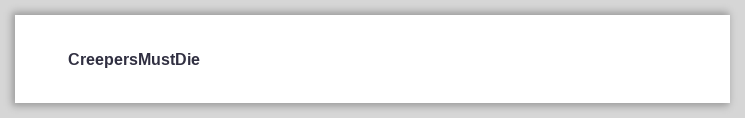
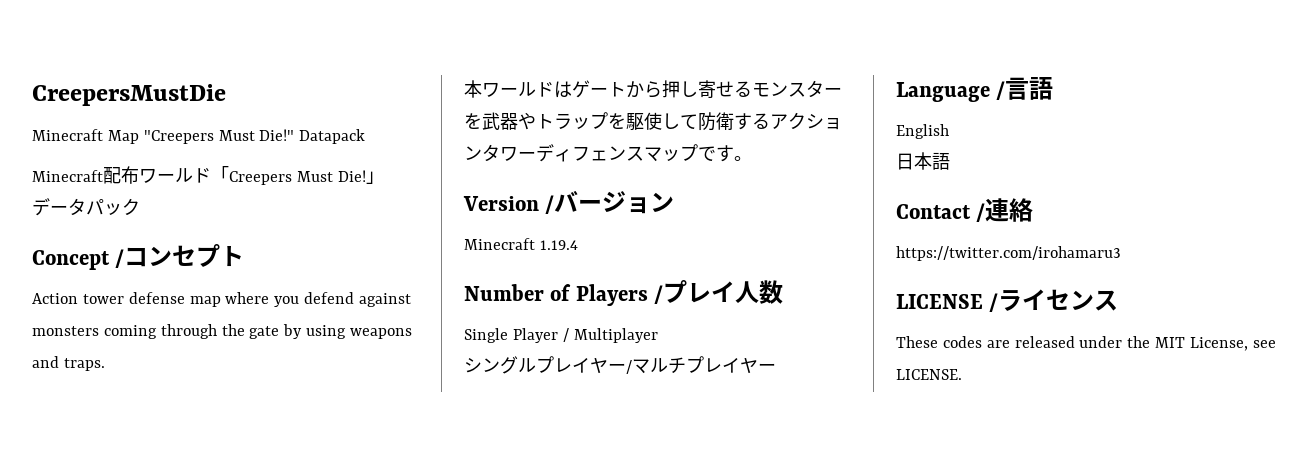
(200, 60) none -> [32,129,366,144] [32,166,384,185] [32,198,140,216] [32,244,245,270] [32,292,412,307] [32,324,413,339] [32,356,105,371] [464,80,842,99] [464,112,842,131] [464,144,752,162] [463,191,675,214] [464,238,578,250] [464,280,784,306] [464,328,658,343] [464,356,776,374] [896,77,1054,102] [896,124,949,139] [896,152,950,170] [896,198,1034,222] [896,246,1121,261] [896,289,1119,312] [896,336,1276,351] [896,369,962,380] // Minecraft Map "Creepers Must Die!" Datapack // Minecraft配布ワールド「Creepers Must Die!」データパック // Concept /コンセプト // Action tower defense map where you defend against monsters coming through the gate by using weapons and traps. // 本ワールドはゲートから押し寄せるモンスターを武器やトラップを駆使して防衛するアクションタワーディフェンスマップです。 // Version /バージョン // Minecraft 1.19.4 // Number of Players /プレイ人数 // Single Player / Multiplayer // シングルプレイヤー/マルチプレイヤー // Language /言語 // English // 日本語 // Contact /連絡 // https://twitter.com/irohamaru3 // LICENSE /ライセンス // These codes are released under the MIT License, see LICENSE.

